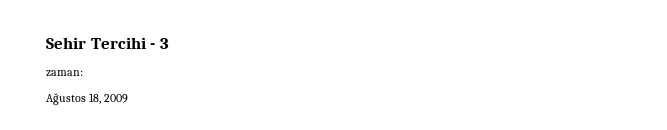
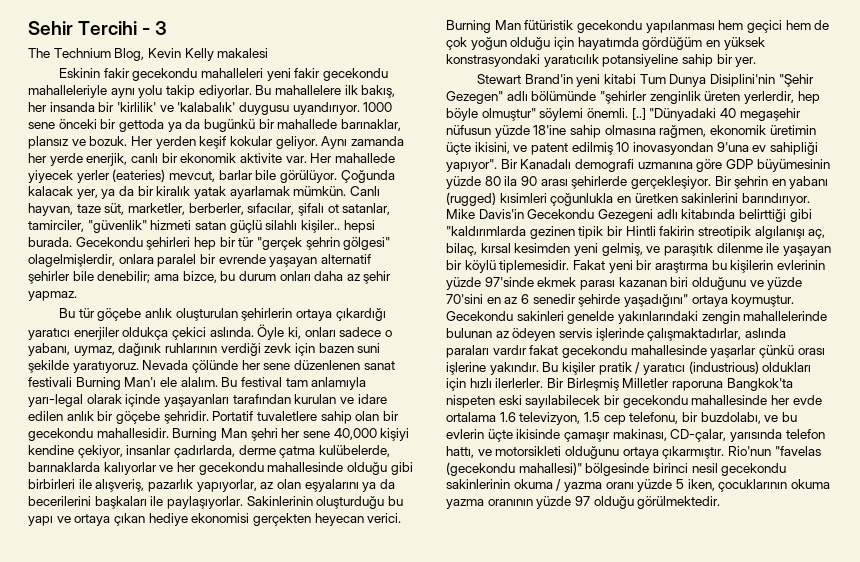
[46,70,83,77] [46,93,129,105] zaman: // Ağustos 18, 2009 -> [28,48,269,61] [59,68,388,81] [28,85,396,98] [28,102,393,115] [28,119,401,132] [28,136,404,149] [28,153,395,166] [28,169,395,183] [28,186,380,199] [28,203,391,216] [28,220,375,233] [28,237,391,250] [28,254,371,267] [28,271,392,284] [28,291,77,301] [59,308,386,321] [28,324,392,340] [28,343,381,356] [28,360,395,373] [28,377,367,390] [28,394,387,407] [28,411,399,424] [28,428,410,441] [28,445,390,458] [28,462,413,475] [28,479,395,492] [28,496,403,509] [28,513,402,526] [446,20,830,33] [446,37,765,50] [446,54,757,67] [477,74,814,87] [446,91,820,104] [446,108,801,121] [446,125,816,138] [446,142,818,155] [446,159,830,172] [446,176,829,189] [446,192,810,206] [446,209,812,222] [446,226,826,239] [446,243,831,256] [446,260,825,273] [446,277,803,290] [446,294,795,307] [446,311,828,324] [446,328,786,341] [446,345,825,358] [446,361,812,375] [446,378,793,391] [446,395,822,408] [446,412,797,425] [446,429,825,442] [446,446,821,459] [446,462,787,476] [446,479,830,492] [446,496,721,509] The Technium Blog, Kevin Kelly makalesi // Eskinin fakir gecekondu mahalleleri yeni fakir gecekondu mahalleleriyle aynı yolu takip ediyorlar. Bu mahallelere ilk bakış, her insanda bir 'kirlilik' ve 'kalabalık' duygusu uyandırıyor. 1000 sene önceki bir gettoda ya da bugünkü bir mahallede barınaklar, plansız ve bozuk. Her yerden keşif kokular geliyor. Aynı zamanda her yerde enerjik, canlı bir ekonomik aktivite var. Her mahallede yiyecek yerler (eateries) mevcut, barlar bile görülüyor. Çoğunda kalacak yer, ya da bir kiralık yatak ayarlamak mümkün. Canlı hayvan, taze süt, marketler, berberler, sıfacılar, şifalı ot satanlar, tamirciler, "güvenlik" hizmeti satan güçlü silahlı kişiler.. hepsi burada. Gecekondu şehirleri hep bir tür "gerçek şehrin gölgesi" olagelmişlerdir, onlara paralel bir evrende yaşayan alternatif şehirler bile denebilir; ama bizce, bu durum onları daha az şehir yapmaz. // Bu tür göçebe anlık oluşturulan şehirlerin ortaya çıkardığı yaratıcı enerjiler oldukça çekici aslında. Öyle ki, onları sadece o yabanı, uymaz, dağınık ruhlarının verdiği zevk için bazen suni şekilde yaratıyoruz. Nevada çölünde her sene düzenlenen sanat festivali Burning Man'ı ele alalım. Bu festival tam anlamıyla yarı-legal olarak içinde yaşayanları tarafından kurulan ve idare edilen anlık bir göçebe şehridir. Portatif tuvaletlere sahip olan bir gecekondu mahallesidir. Burning Man şehri her sene 40,000 kişiyi kendine çekiyor, insanlar çadırlarda, derme çatma kulübelerde, barınaklarda kalıyorlar ve her gecekondu mahallesinde olduğu gibi birbirleri ile alışveriş, pazarlık yapıyorlar, az olan eşyalarını ya da becerilerini başkaları ile paylaşıyorlar. Sakinlerinin oluşturduğu bu yapı ve ortaya çıkan hediye ekonomisi gerçekten heyecan verici. Burning Man fütüristik gecekondu yapılanması hem geçici hem de çok yoğun olduğu için hayatımda gördüğüm en yüksek konstrasyondaki yaratıcılık potansiyeline sahip bir yer. // Stewart Brand'in yeni kitabi Tum Dunya Disiplini'nin "Şehir Gezegen" adlı bölümünde "şehirler zenginlik üreten yerlerdir, hep böyle olmuştur" söylemi önemli. [..] "Dünyadaki 40 megaşehir nüfusun yüzde 18'ine sahip olmasına rağmen, ekonomik üretimin üçte ikisini, ve patent edilmiş 10 inovasyondan 9'una ev sahipliği yapıyor". Bir Kanadalı demografi uzmanına göre GDP büyümesinin yüzde 80 ila 90 arası şehirlerde gerçekleşiyor. Bir şehrin en yabanı (rugged) kısimleri çoğunlukla en üretken sakinlerini barındırıyor. Mike Davis'in Gecekondu Gezegeni adlı kitabında belirttiği gibi "kaldırımlarda gezinen tipik bir Hintli fakirin streotipik algılanışı aç, bilaç, kırsal kesimden yeni gelmiş, ve paraşıtık dilenme ile yaşayan bir köylü tiplemesidir. Fakat yeni bir araştırma bu kişilerin evlerinin yüzde 97'sinde ekmek parası kazanan biri olduğunu ve yüzde 70'sini en az 6 senedir şehirde yaşadığını" ortaya koymuştur. Gecekondu sakinleri genelde yakınlarındaki zengin mahallelerinde bulunan az ödeyen servis işlerinde çalışmaktadırlar, aslında paraları vardır fakat gecekondu mahallesinde yaşarlar çünkü orası işlerine yakındır. Bu kişiler pratik / yaratıcı (industrious) oldukları için hızlı ilerlerler. Bir Birleşmiş Milletler raporuna Bangkok'ta nispeten eski sayılabilecek bir gecekondu mahallesinde her evde ortalama 1.6 televizyon, 1.5 cep telefonu, bir buzdolabı, ve bu evlerin üçte ikisinde çamaşır makinası, CD-çalar, yarısında telefon hattı, ve motorsikleti olduğunu ortaya çıkarmıştır. Rio'nun "favelas (gecekondu mahallesi)" bölgesinde birinci nesil gecekondu sakinlerinin okuma / yazma oranı yüzde 5 iken, çocuklarının okuma yazma oranının yüzde 97 olduğu görülmektedir.

